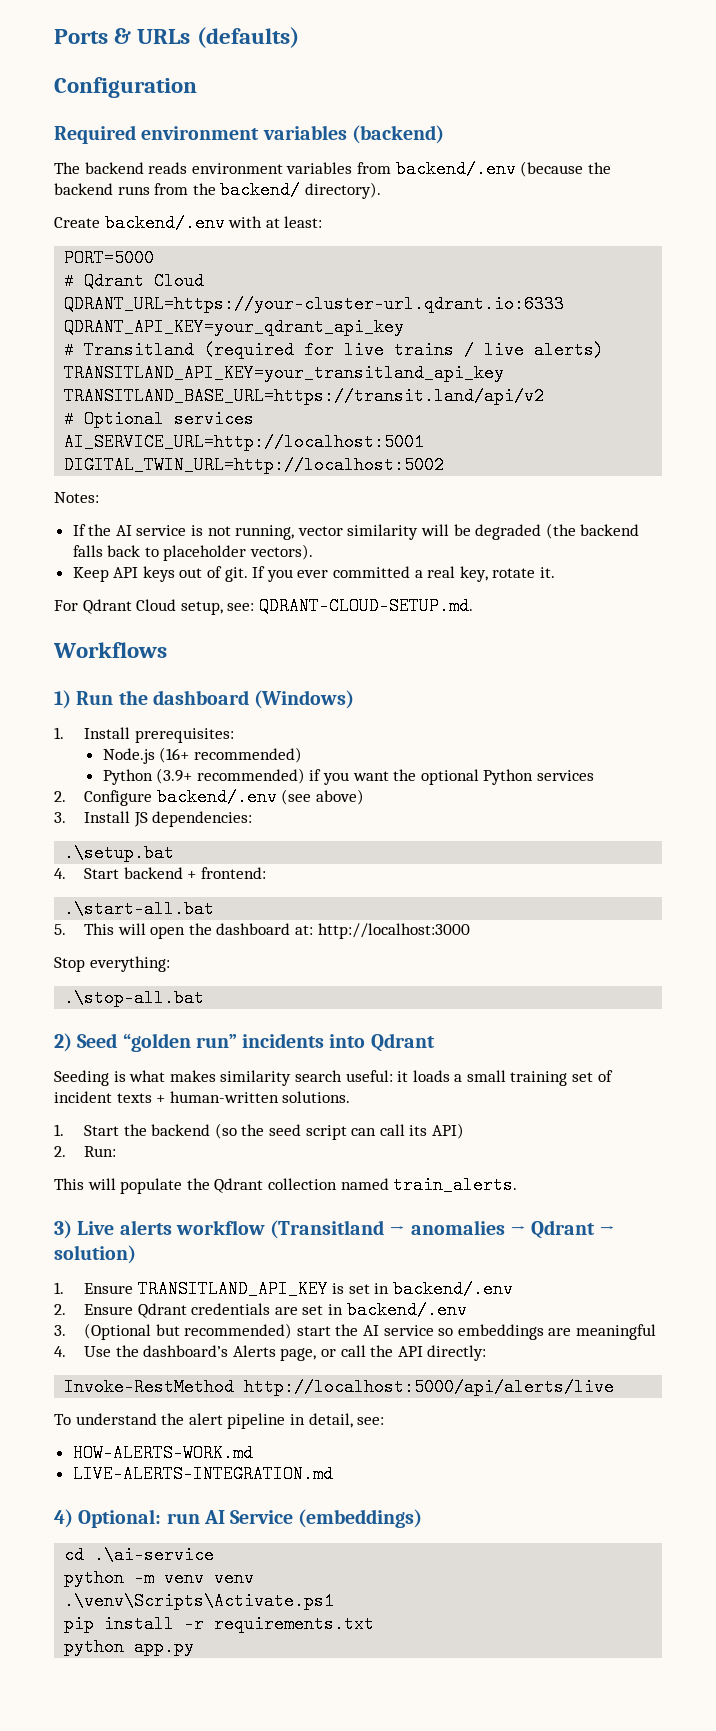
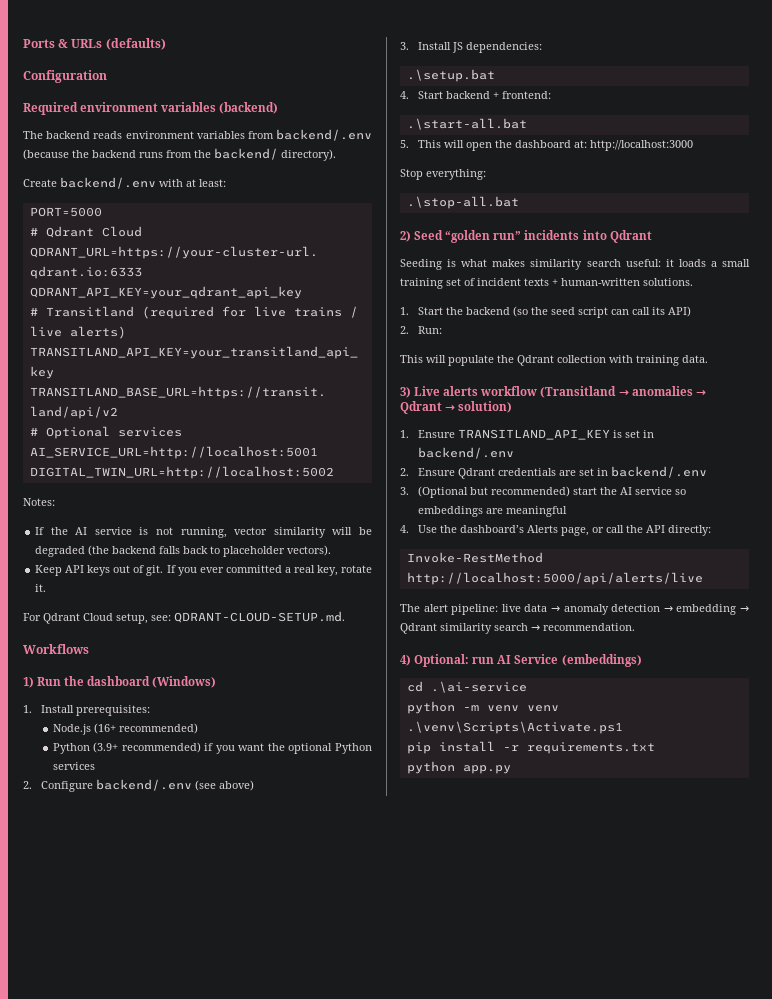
[340,1176,518,1194] named train_alerts. -> [609,355,708,366] with training data.
[54,1413,385,1429] [72,1444,253,1462] [72,1465,333,1483] To understand the alert pipeline in detail, see: // HOW-ALERTS-WORK.md // LIVE-ALERTS-INTEGRATION.md -> [400,604,749,615] [400,623,635,634] The alert pipeline: live data → anomaly detection → embedding → Qdrant similarity search → recommendation.

